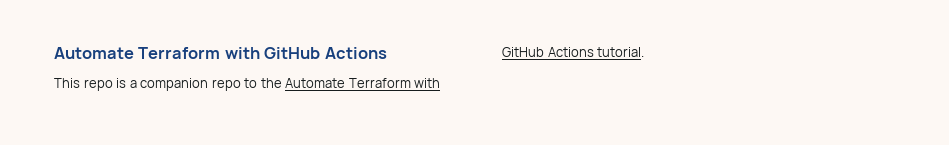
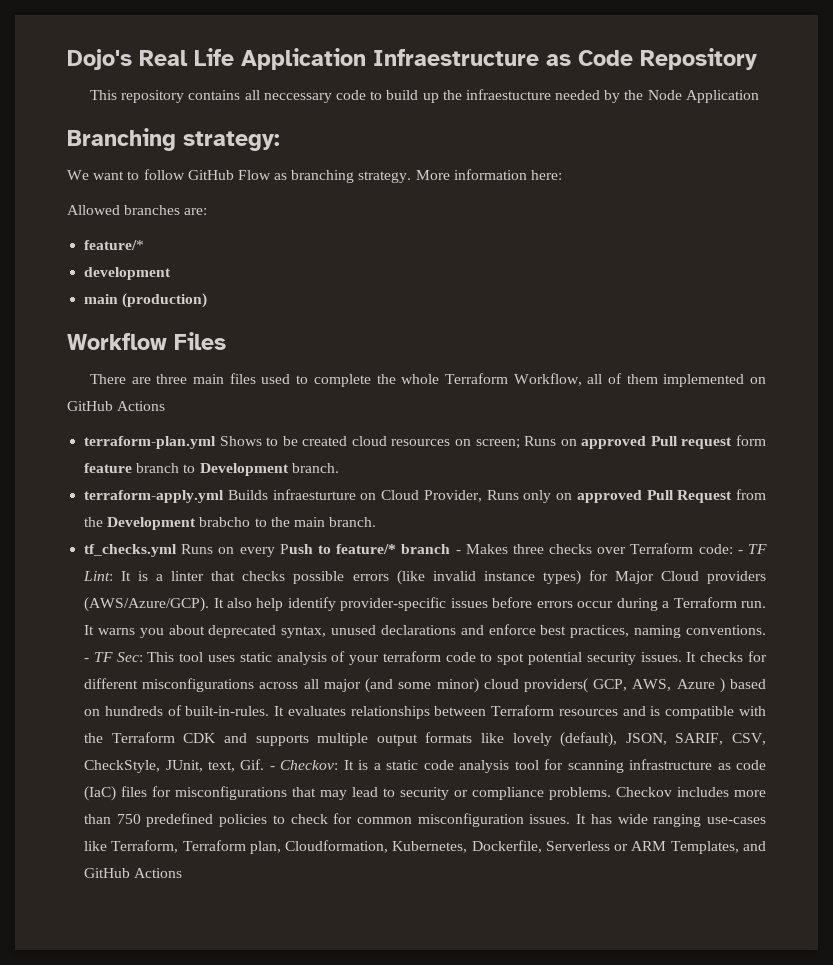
[54,47,387,59] [54,78,441,91] [502,47,645,57] Automate Terraform with GitHub Actions // This repo is a companion repo to the Automate Terraform with GitHub Actions tutorial. -> [67,48,757,70] [90,89,759,103] [67,128,280,151] [67,169,563,183] [67,205,208,215] [84,240,145,250] [84,267,172,280] [84,293,208,308] [67,332,226,350] [90,373,767,387] [67,401,166,411] [84,435,766,449] [84,463,339,476] [84,489,766,503] [84,517,377,530] [84,543,768,557] [83,570,767,585] [84,597,767,612] [84,624,767,638] [84,651,768,665] [84,678,767,693] [84,705,766,719] [84,732,766,747] [84,759,767,773] [84,786,767,801] [84,813,766,827] [84,840,766,854] [84,868,183,878] Dojo's Real Life Application Infraestructure as Code Repository // This repository contains all neccessary code to build up the infraestucture needed by the Node Application // Branching strategy: // We want to follow GitHub Flow as branching strategy. More information here: // Allowed branches are: // feature/* // development // main (production) // Workflow Files // There are three main files used to complete the whole Terraform Workflow, all of them implemented on GitHub Actions // terraform-plan.yml Shows to be created cloud resources on screen; Runs on approved Pull request form feature branch to Development branch. // terraform-apply.yml Builds infraesturture on Cloud Provider, Runs only on approved Pull Request from the Development brabcho to the main branch. // tf_checks.yml Runs on every Push to feature/* branch - Makes three checks over Terraform code: - TF Lint: It is a linter that checks possible errors (like invalid instance types) for Major Cloud providers (AWS/Azure/GCP). It also help identify provider-specific issues before errors occur during a Terraform run. It warns you about deprecated syntax, unused declarations and enforce best practices, naming conventions. - TF Sec: This tool uses static analysis of your terraform code to spot potential security issues. It checks for different misconfigurations across all major (and some minor) cloud providers( GCP, AWS, Azure ) based on hundreds of built-in-rules. It evaluates relationships between Terraform resources and is compatible with the Terraform CDK and supports multiple output formats like lovely (default), JSON, SARIF, CSV, CheckStyle, JUnit, text, Gif. - Checkov: It is a static code analysis tool for scanning infrastructure as code (IaC) files for misconfigurations that may lead to security or compliance problems. Checkov includes more than 750 predefined policies to check for common misconfiguration issues. It has wide ranging use-cases like Terraform, Terraform plan, Cloudformation, Kubernetes, Dockerfile, Serverless or ARM Templates, and GitHub Actions

